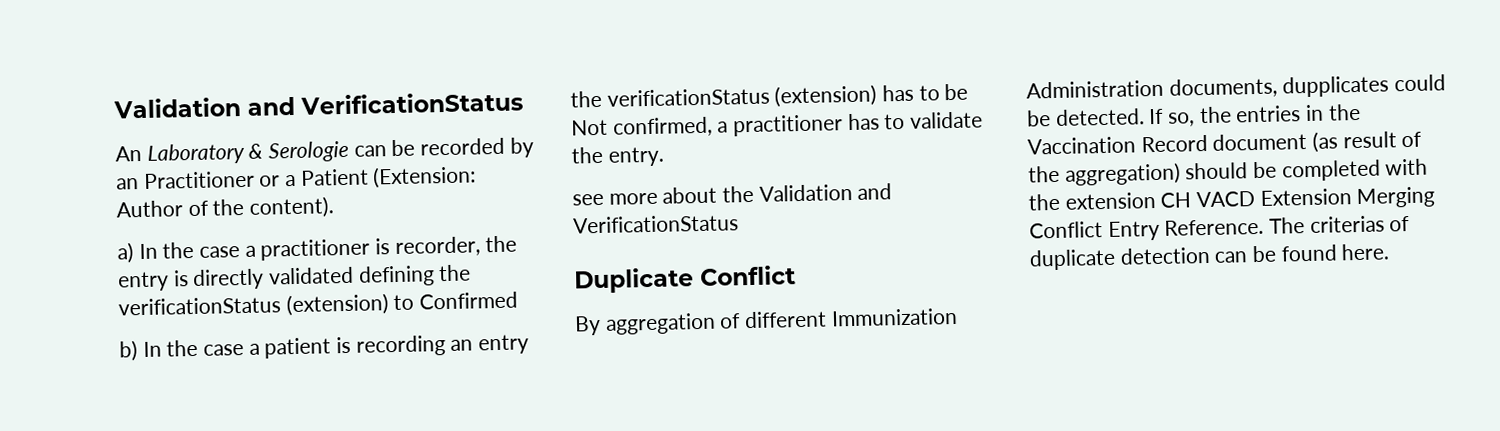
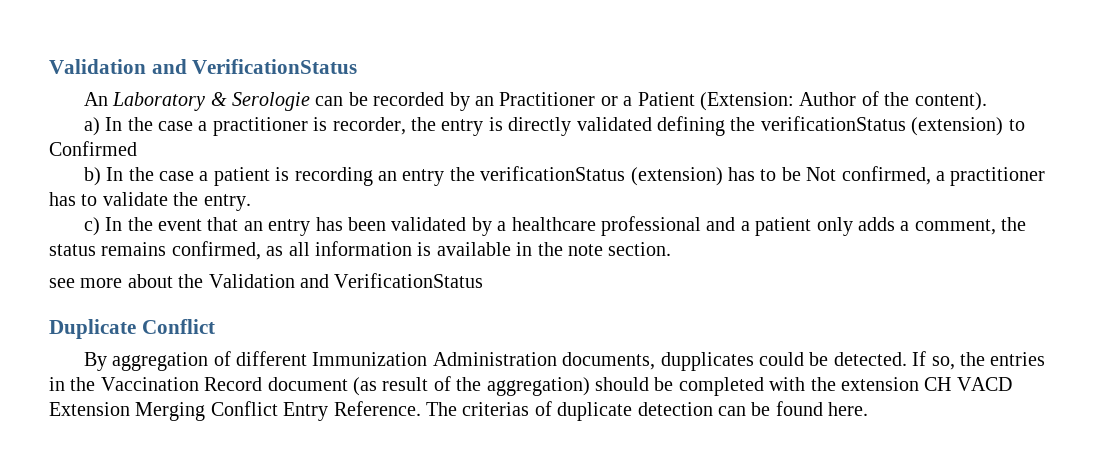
(665, 156) none -> [83,216,1027,236] [49,241,672,260] // c) In the event that an entry has been validated by a healthcare professional and a patient only adds a comment, the status remains confirmed, as all information is available in the note section.

